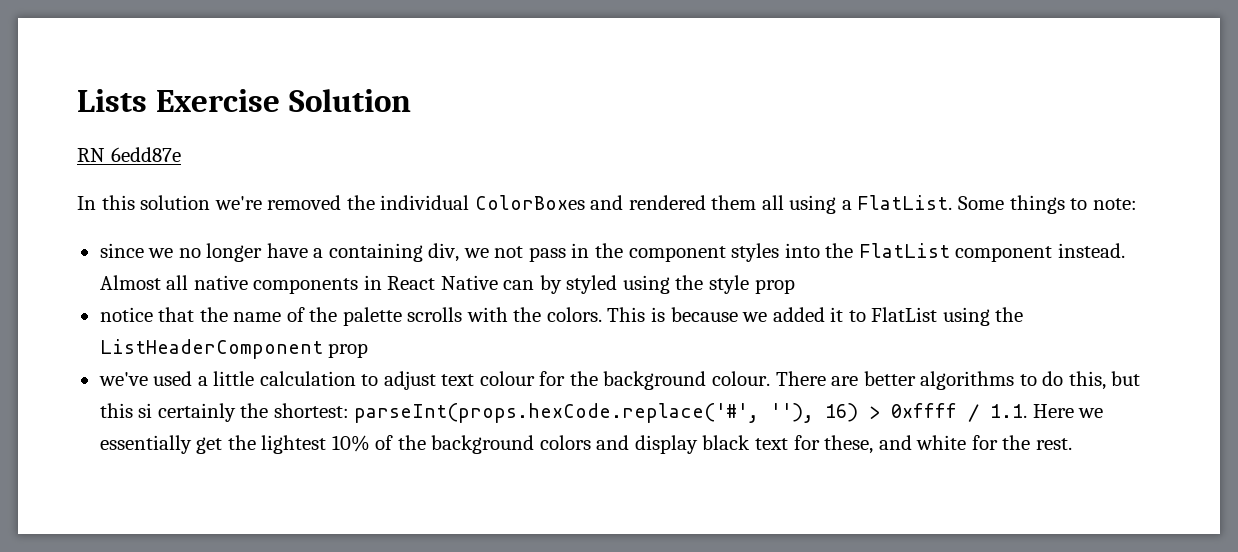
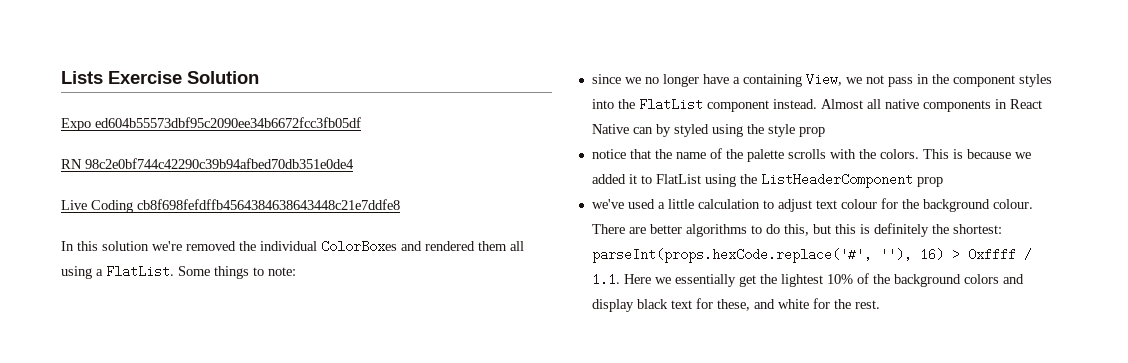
(411, 100) none -> [61,117,361,131] // Expo ed604b55573dbf95c2090ee34b6672fcc3fb05df
[110,147,181,162] 6edd87e -> [85,158,354,169] [61,199,400,213] 98c2e0bf744c42290c39b94afbed70db351e0de4 // Live Coding cb8f698fefdffb4564384638643448c21e7ddfe8
[428,243,460,262] div, -> [805,73,842,86] View,
[138,403,236,422] si certainly -> [859,223,929,237] is definitely

